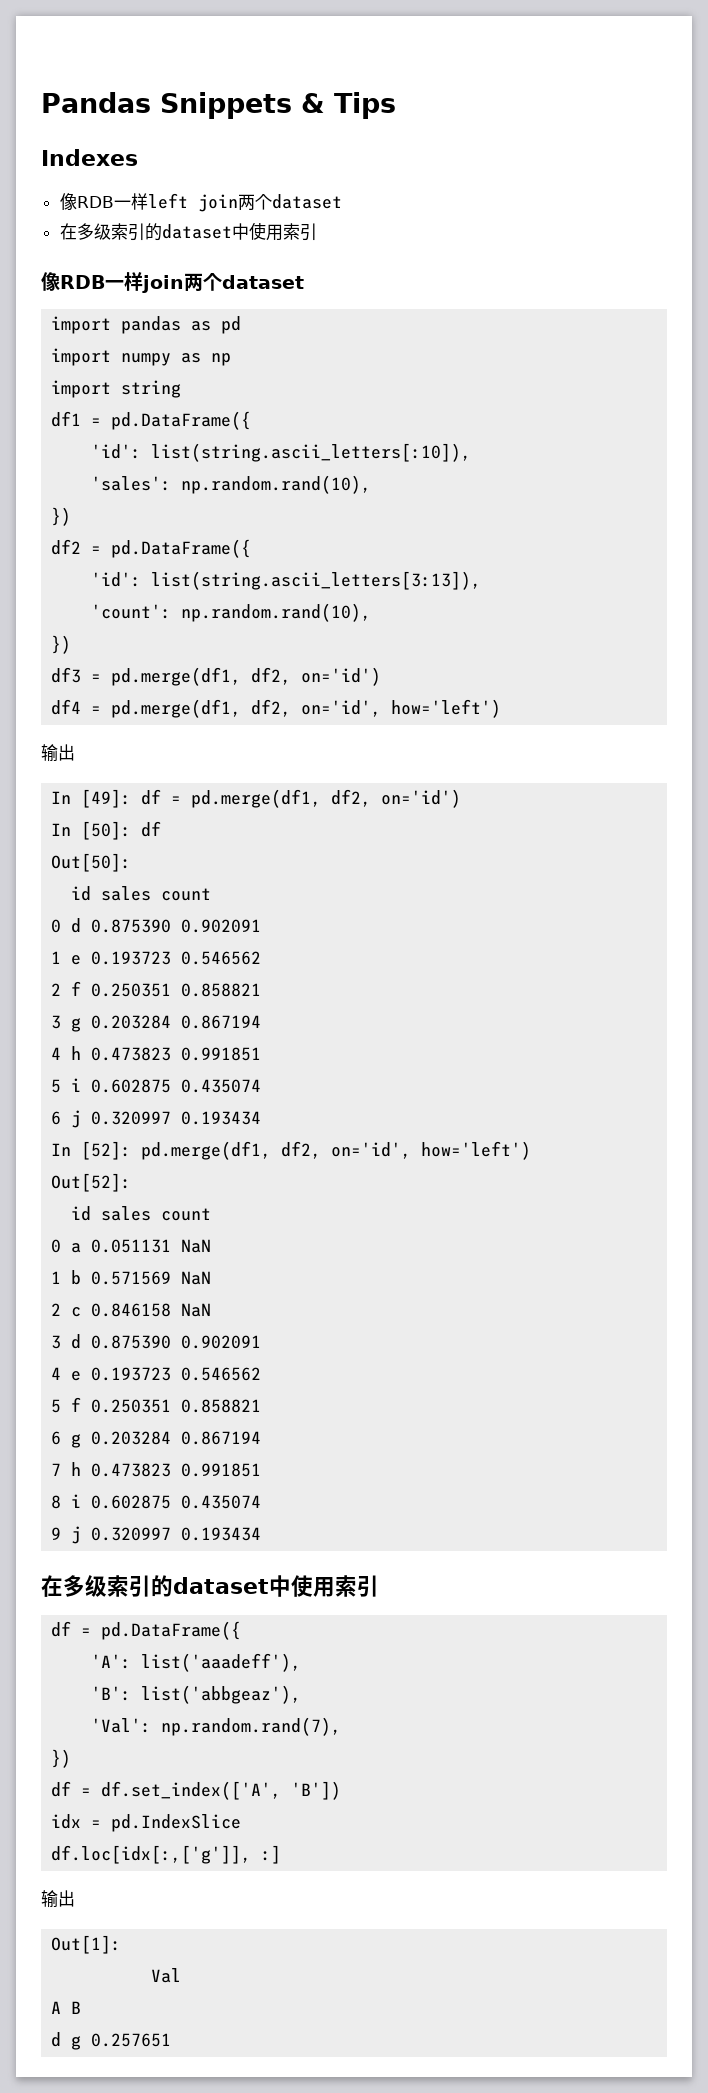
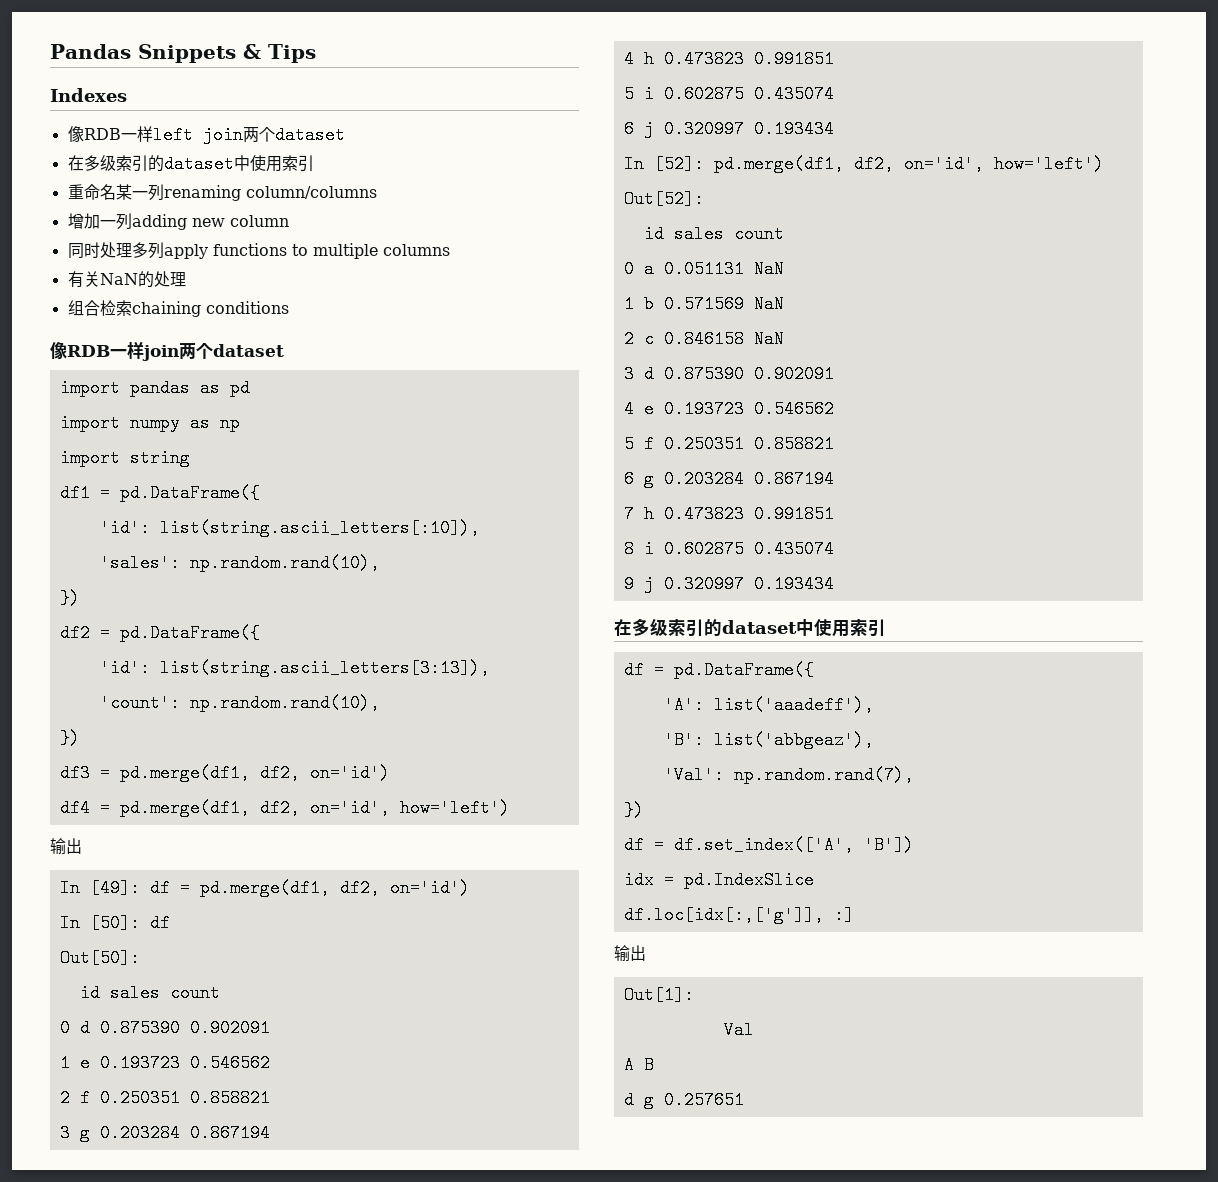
(317, 232) none -> [67,184,377,201] [67,213,289,230] [67,242,450,259] [67,271,186,288] [67,300,289,317] // 重命名某一列renaming column/columns // 增加一列adding new column // 同时处理多列apply functions to multiple columns // 有关NaN的处理 // 组合检索chaining conditions

